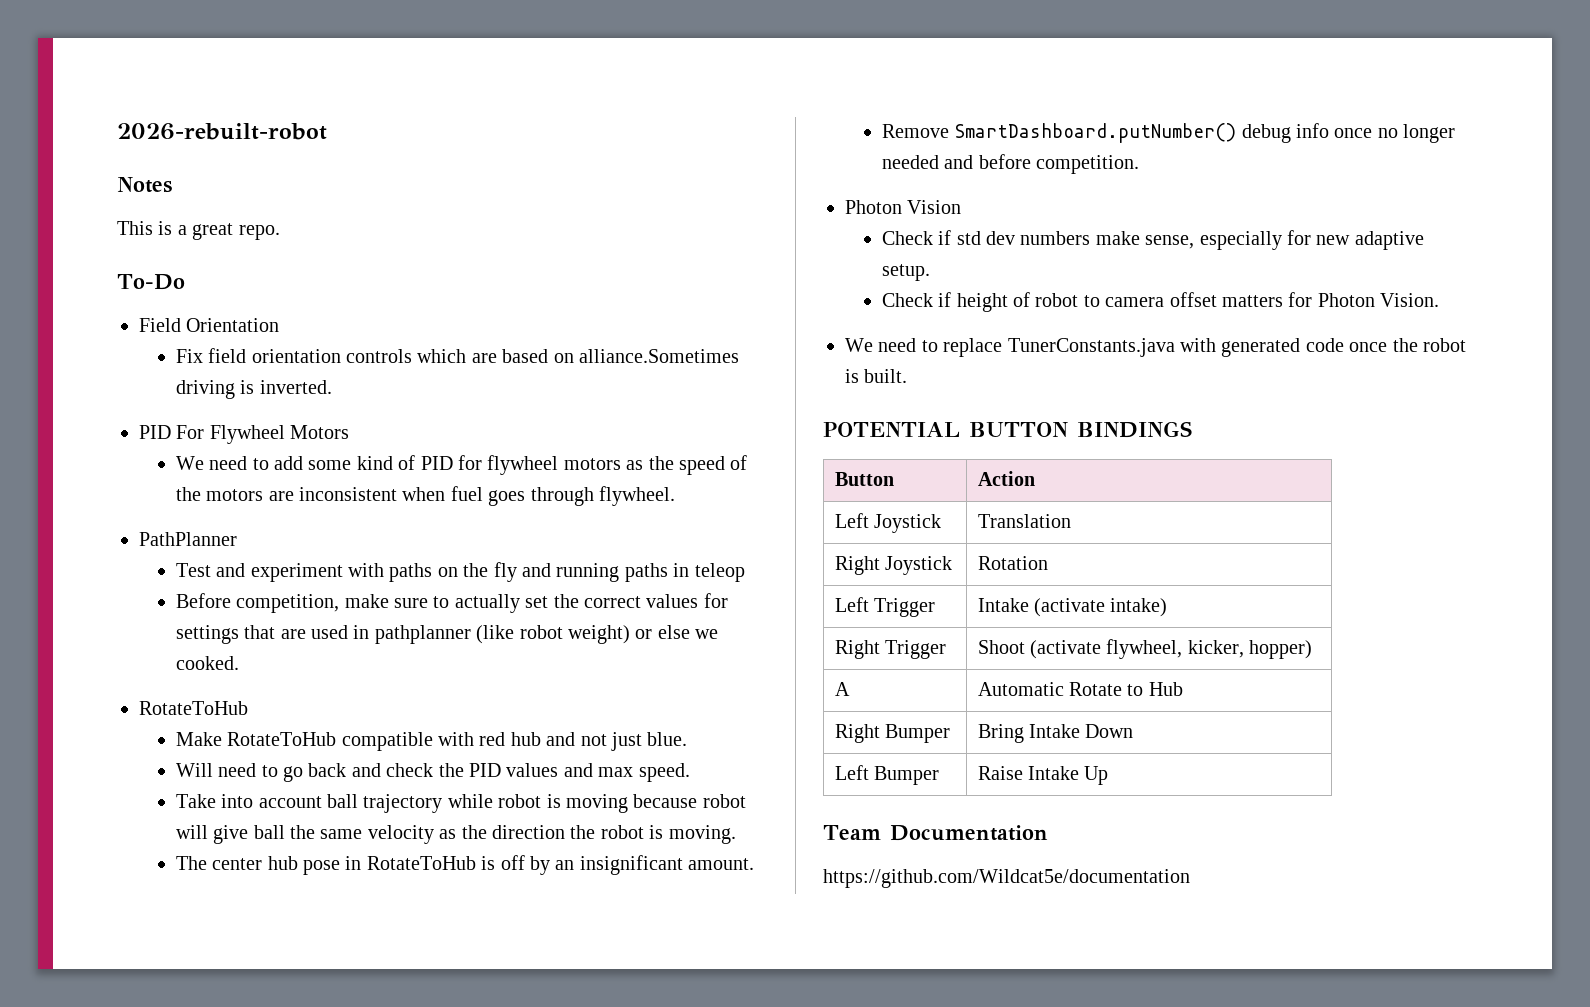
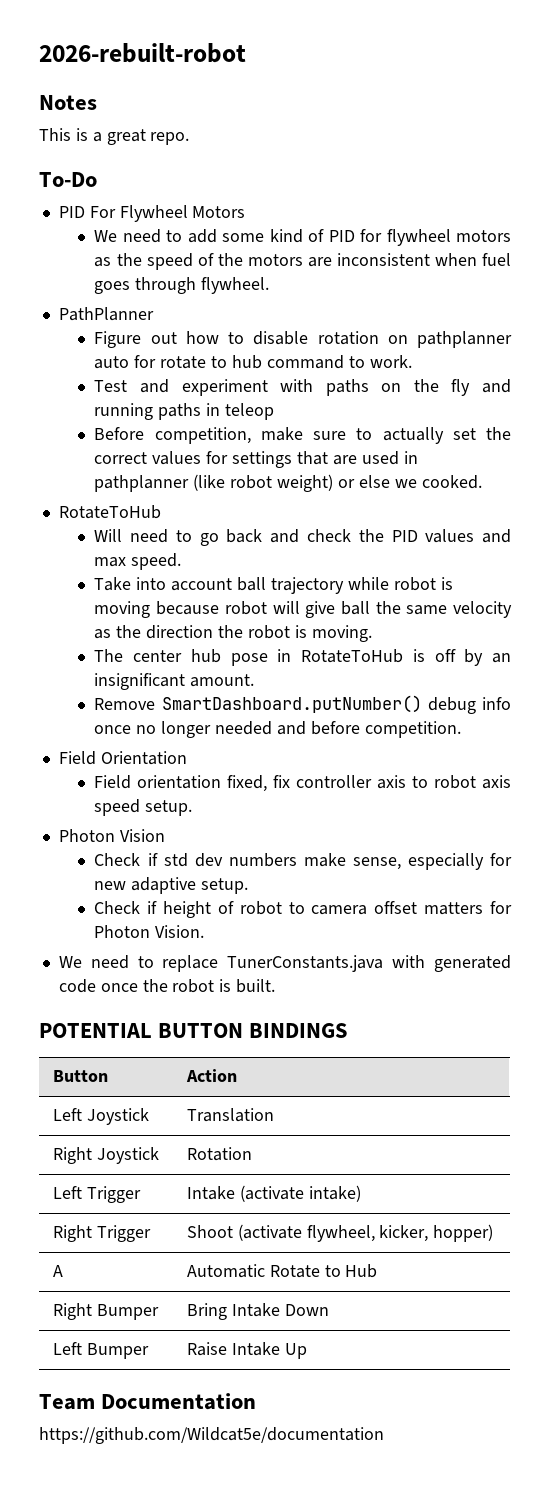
[139,318,280,332] [175,348,740,363] [175,380,332,399] // Field Orientation // Fix field orientation controls which are based on alliance.Sometimes driving is inverted. -> (97, 179) none
(237, 539) none -> [94,331,512,348] [94,355,412,369] // Figure out how to disable rotation on pathplanner auto for rotate to hub command to work.
[175,732,688,751] // Make RotateToHub compatible with red hub and not just blue. -> (161, 512) none
(1140, 164) none -> [58,751,187,765] [94,775,511,792] [94,799,193,816] // Field Orientation // Field orientation fixed, fix controller axis to robot axis speed setup.

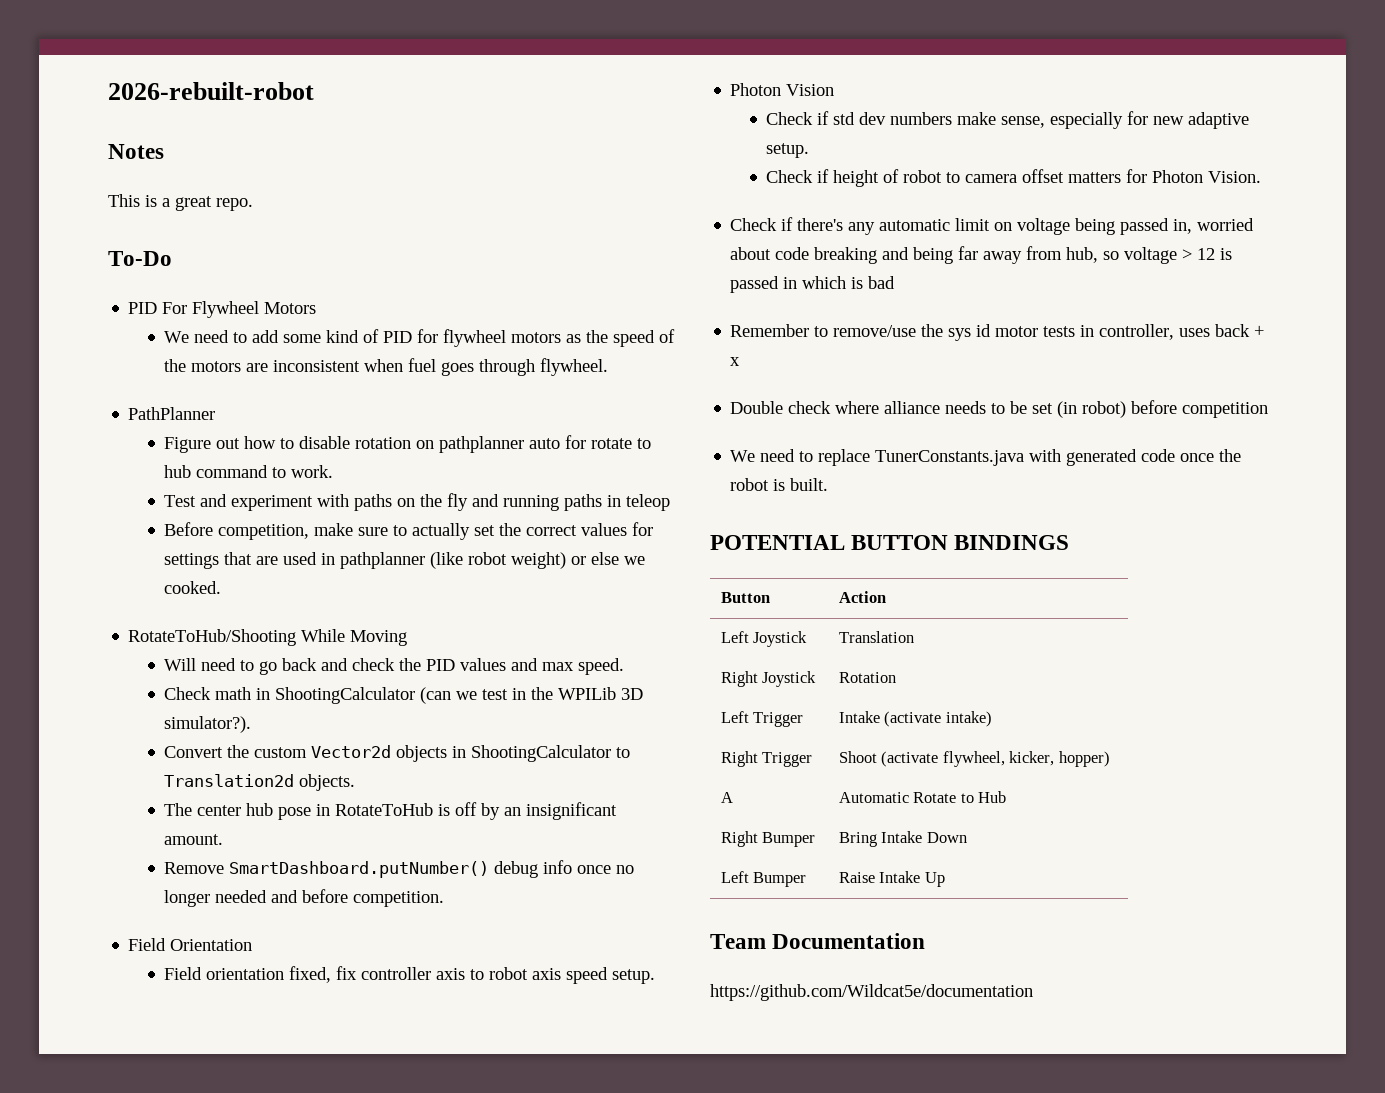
[58,505,161,519] RotateToHub -> [128,629,408,646] RotateToHub/Shooting While Moving
[94,577,453,594] [94,601,512,618] [94,625,372,642] Take into account ball trajectory while robot is moving because robot will give ball the same velocity as the direction the robot is moving. -> [164,687,644,704] [164,716,252,733] [164,745,631,762] [164,774,356,791] Check math in ShootingCalculator (can we test in the WPILib 3D simulator?). // Convert the custom Vector2d objects in ShootingCalculator to Translation2d objects.
(205, 931) none -> [730,217,1255,235] [730,246,1233,264] [730,276,896,293] [730,324,1265,341] [730,357,741,366] [730,400,1269,418] // Check if there's any automatic limit on voltage being passed in, worried about code breaking and being far away from hub, so voltage > 12 is passed in which is bad // Remember to remove/use the sys id motor tests in controller, uses back + x // Double check where alliance needs to be set (in robot) before competition

